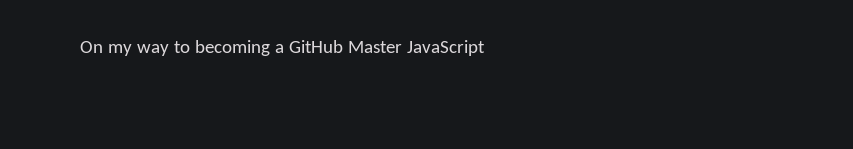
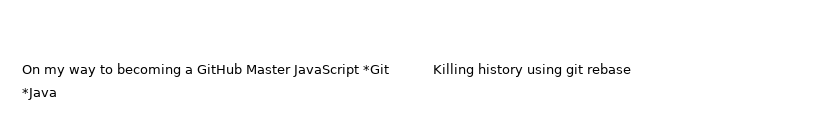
(485, 48) none -> [363,64,389,74] [22,88,57,100] [433,63,631,77] *Git *Java // Killing history using git rebase

